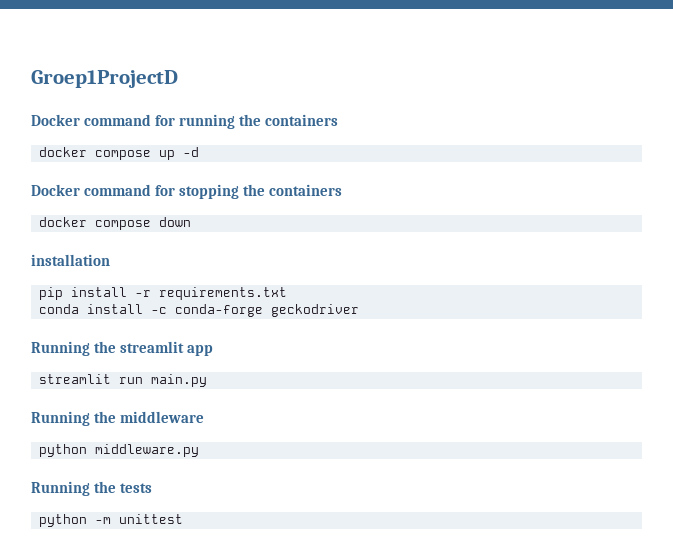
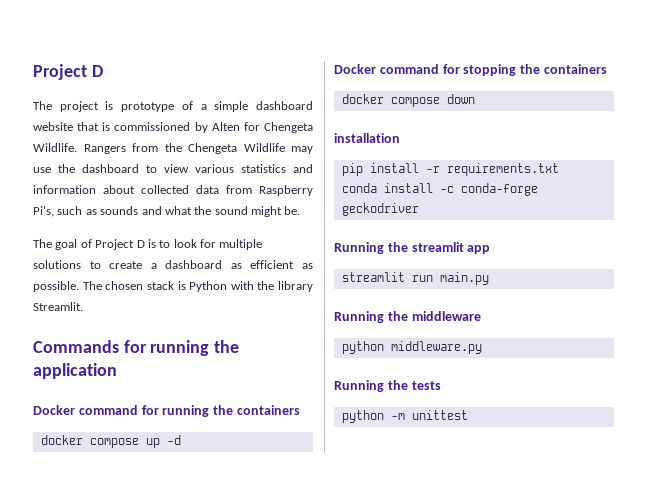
[31,70,178,88] Groep1ProjectD -> [33,64,103,80] [33,101,313,112] [33,122,313,133] [33,143,313,154] [33,164,313,173] [33,185,313,196] [33,206,301,217] [33,239,263,250] [33,260,313,269] [33,281,313,292] [33,302,83,311] [33,340,240,356] [33,363,117,379] Project D // The project is prototype of a simple dashboard website that is commissioned by Alten for Chengeta Wildlife. Rangers from the Chengeta Wildlife may use the dashboard to view various statistics and information about collected data from Raspberry Pi's, such as sounds and what the sound might be. // The goal of Project D is to look for multiple solutions to create a dashboard as efficient as possible. The chosen stack is Python with the library Streamlit. // Commands for running the application

